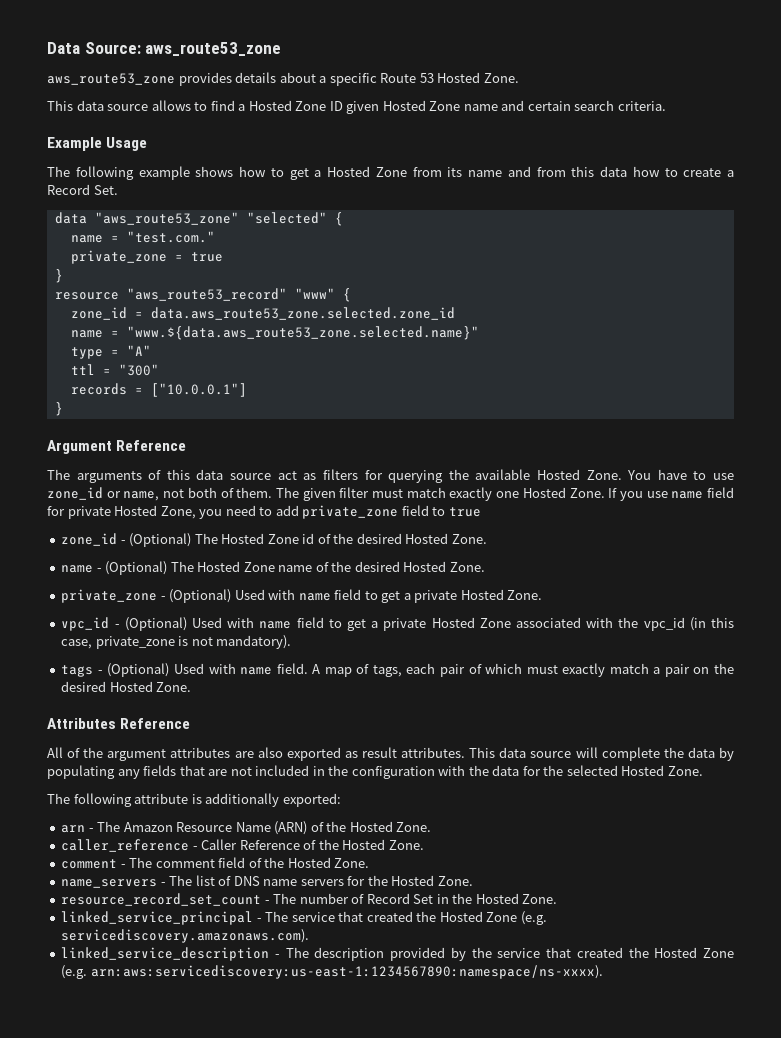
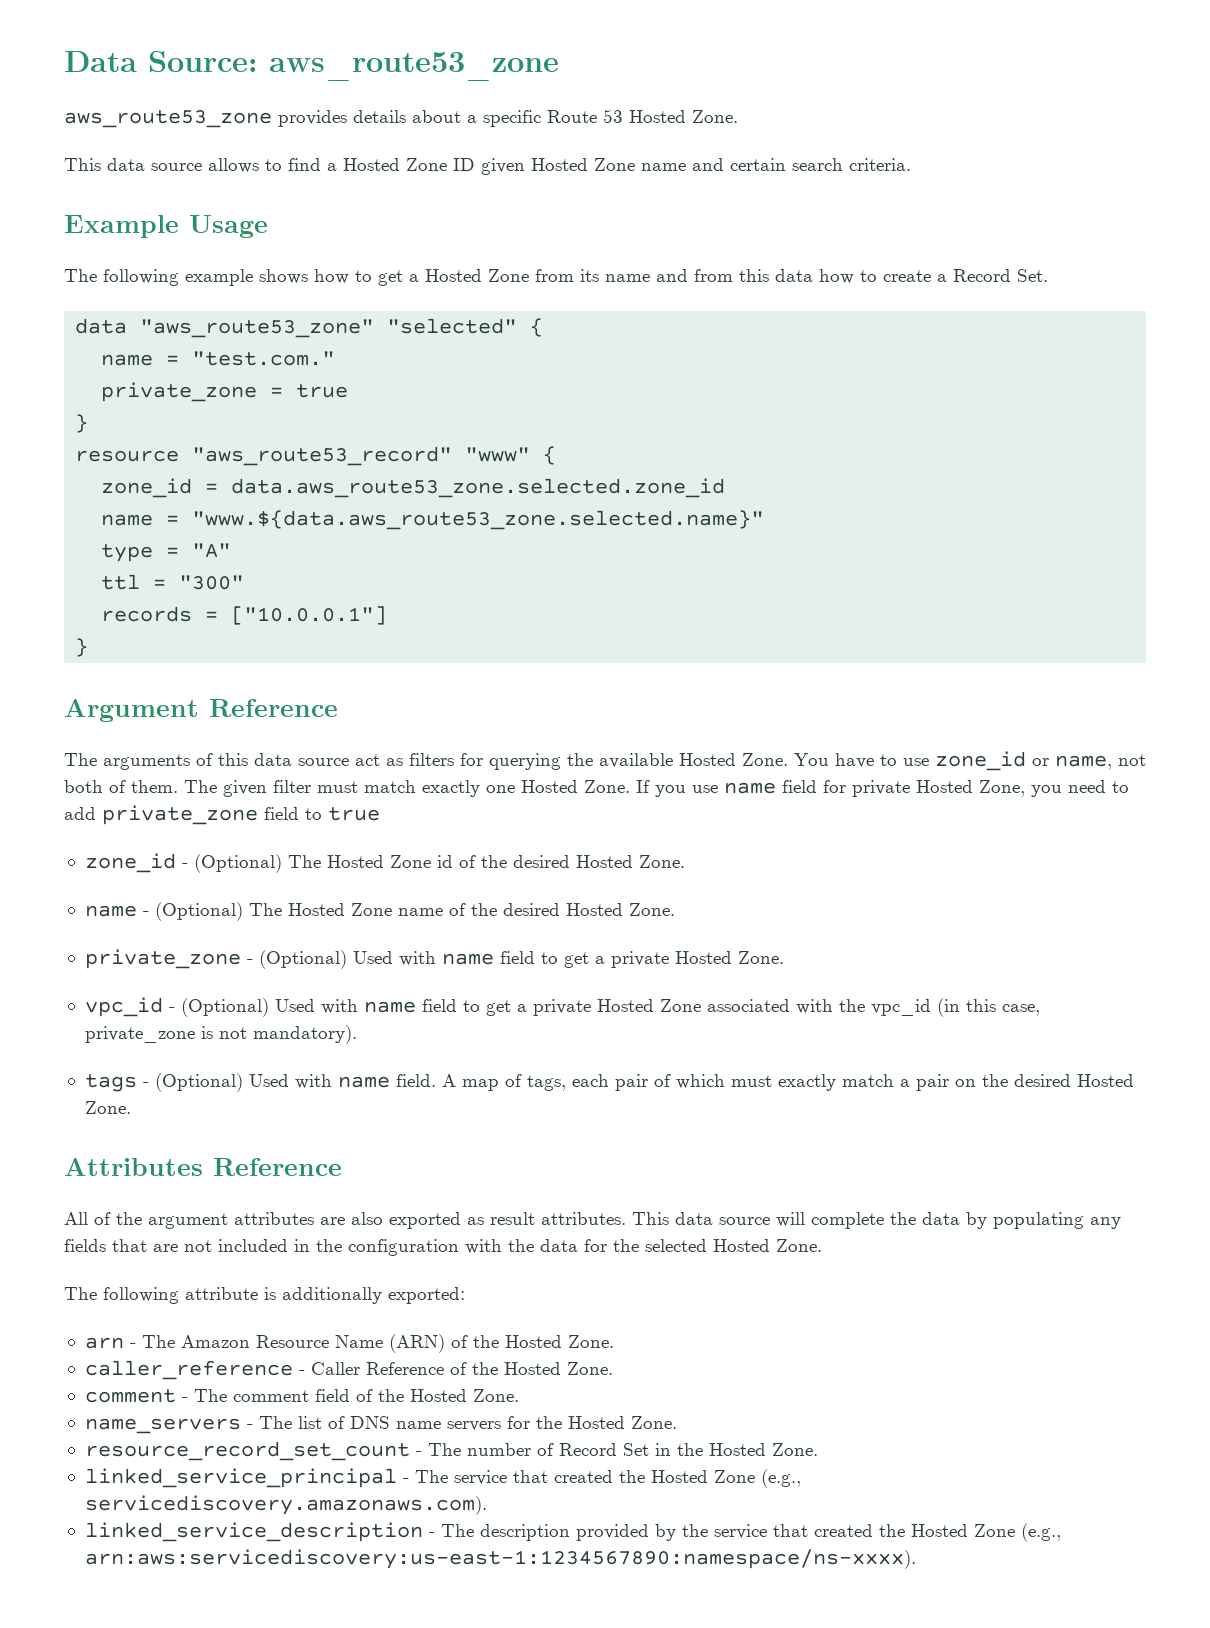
[520,911,547,925] (e.g. -> [760,1469,801,1488] (e.g.,
[61,965,88,979] (e.g. -> [1020,1523,1061,1542] (e.g.,

